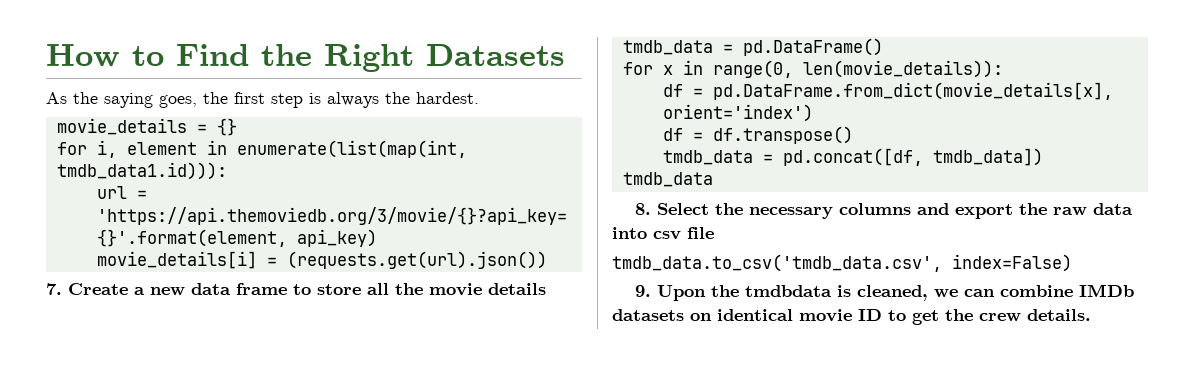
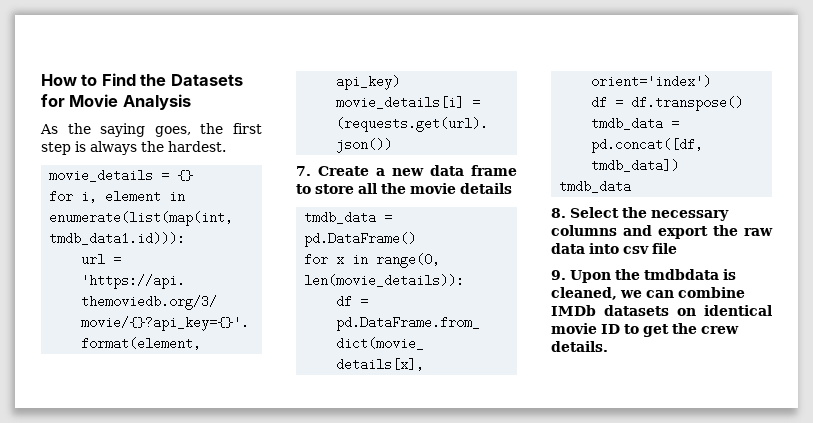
[324,44,414,72] Right -> (167, 80) none
(565, 55) none -> [41,94,191,110] for Movie Analysis
[612,254,1072,272] // tmdb_data.to_csv('tmdb_data.csv', index=False) -> (677, 248) none

